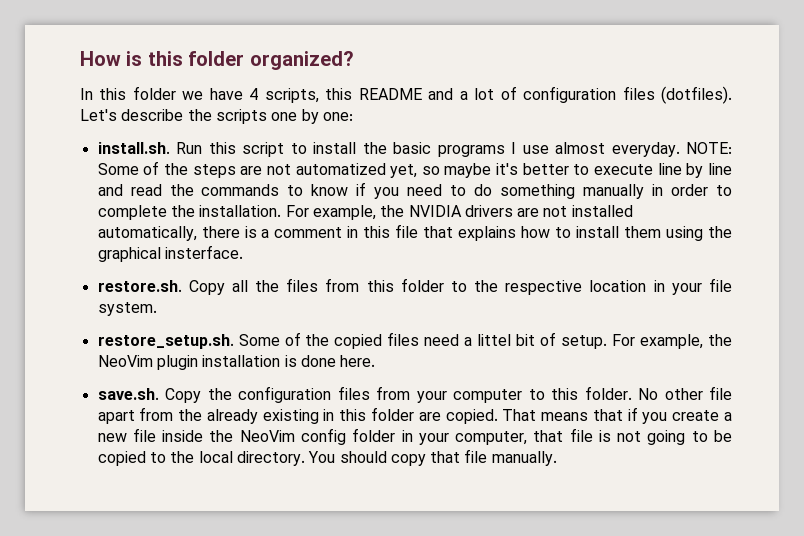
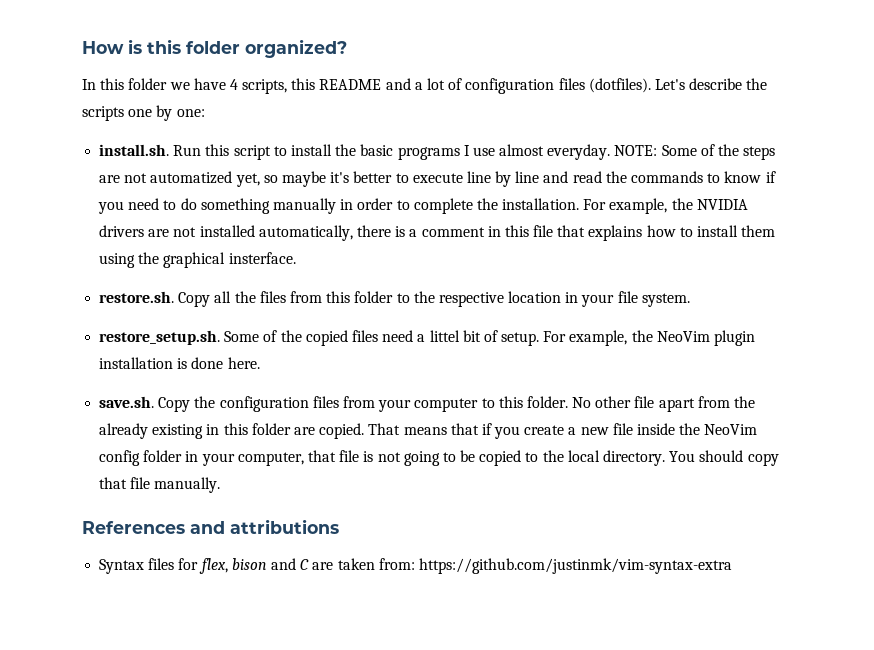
(557, 458) none -> [82,519,339,534] [99,558,732,574] // References and attributions // Syntax files for flex, bison and C are taken from: https://github.com/justinmk/vim-syntax-extra

